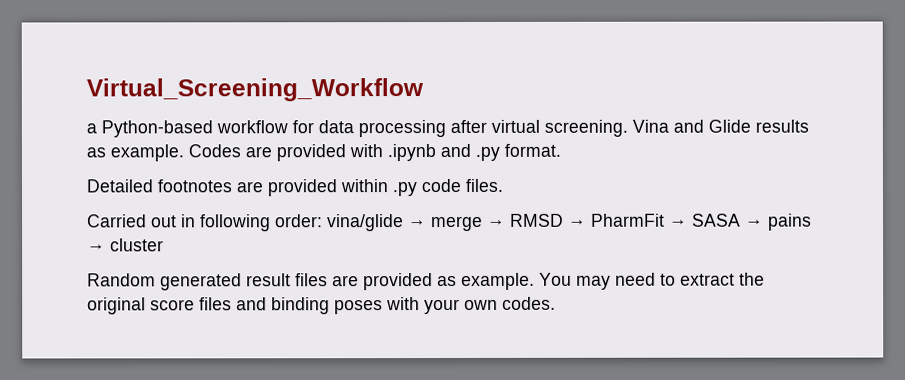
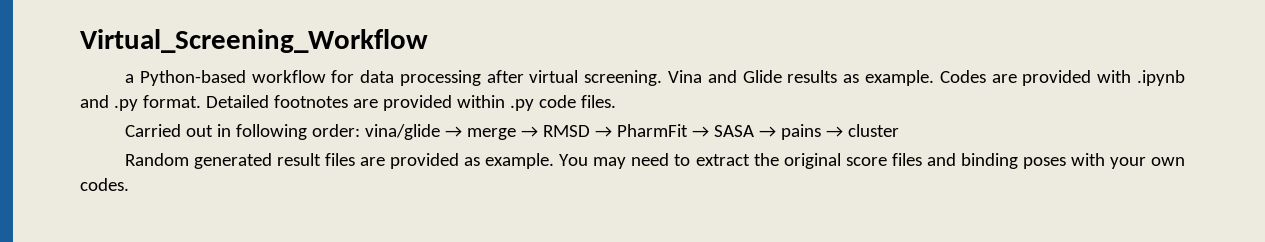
(561, 150) // -> (201, 101) none

